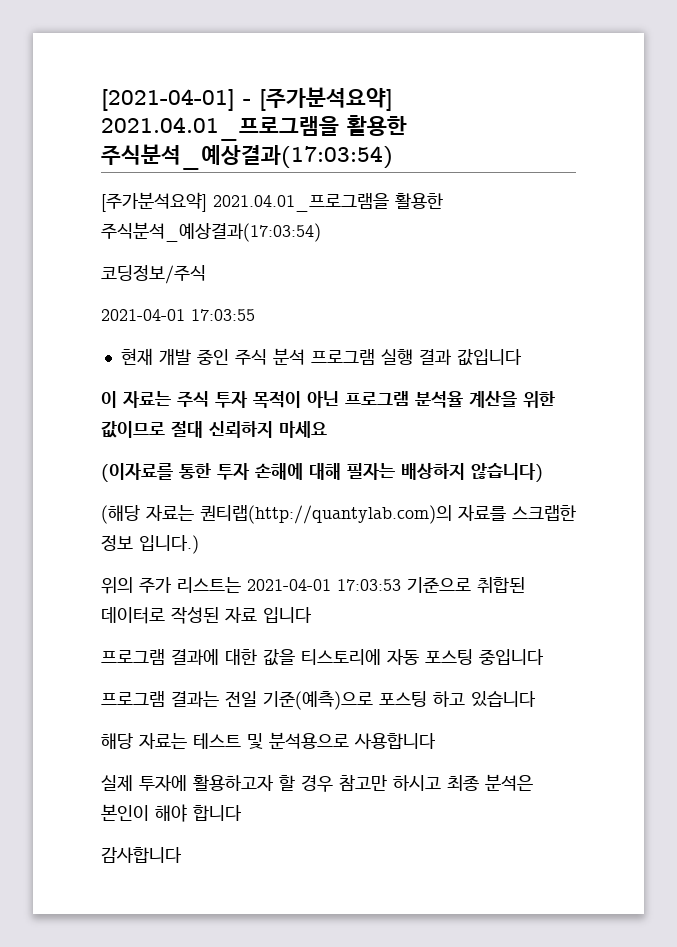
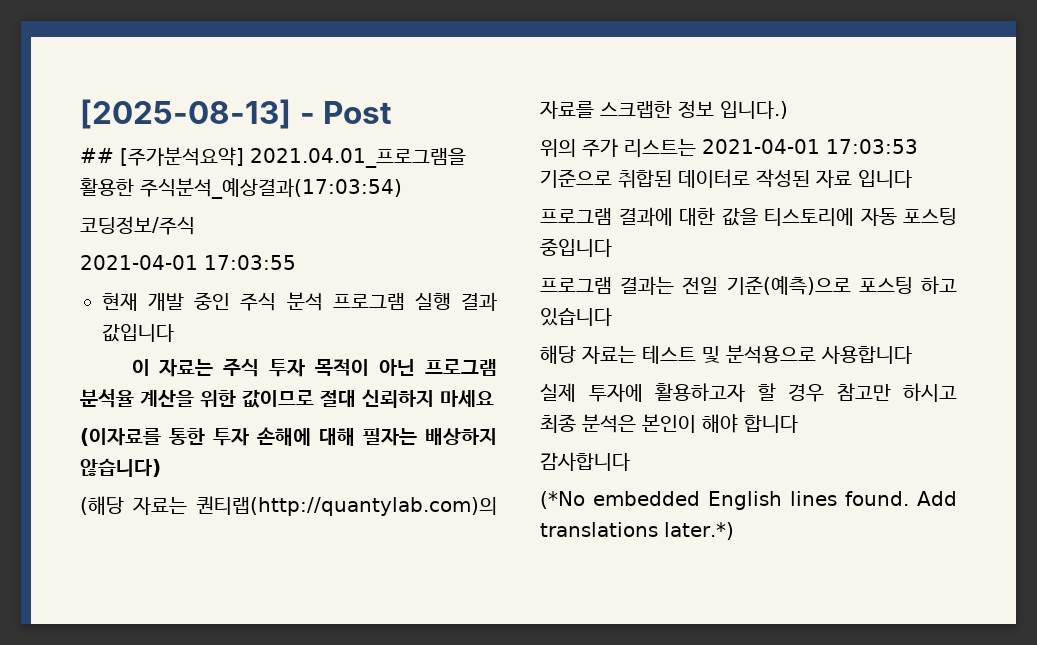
[101,87,393,111] [101,115,407,141] [101,144,393,170] [2021-04-01] - [주가분석요약] 2021.04.01_프로그램을 활용한 주식분석_예상결과(17:03:54) // -> [80,99,393,129] [80,148,114,163] [2025-08-13] - Post // ##
(182, 855) none -> [540,491,957,510] [540,522,734,540] // (*No embedded English lines found. Add translations later.*)

